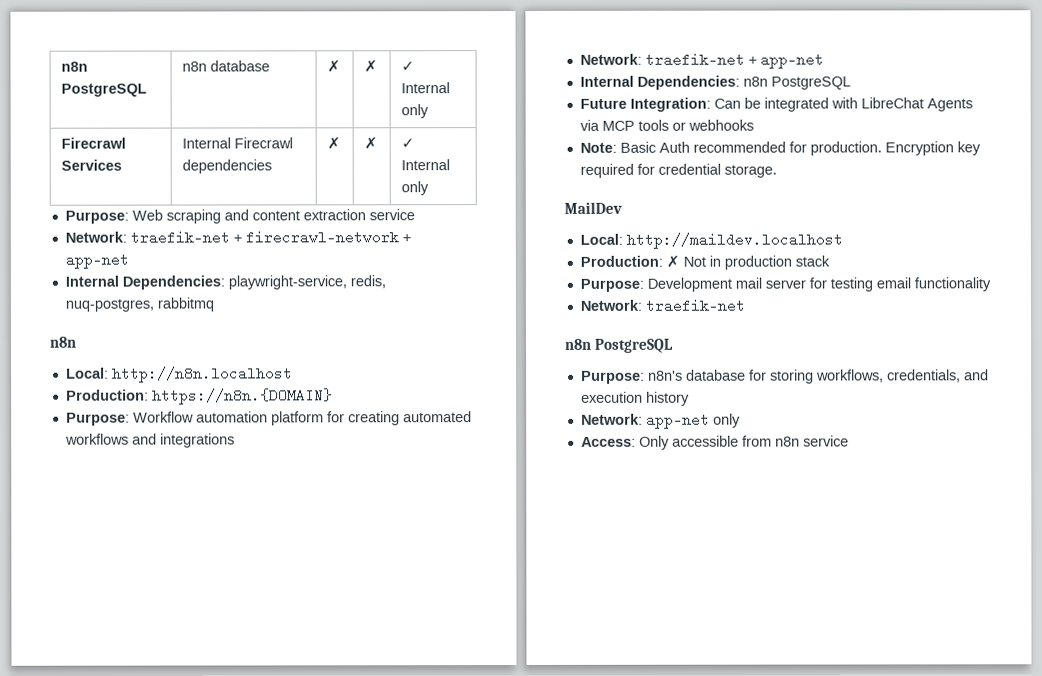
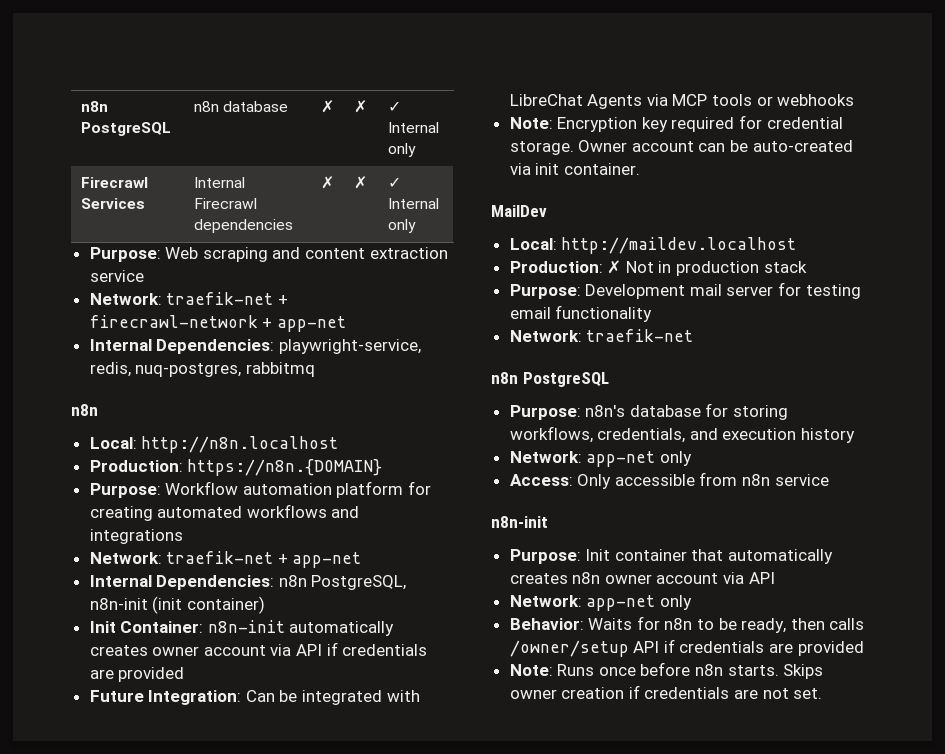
[770,76,851,90] PostgreSQL -> [311,575,407,590] [89,596,265,614] [89,620,395,636] [89,642,428,656] [89,667,185,682] PostgreSQL, n8n-init (init container) // Init Container: n8n-init automatically creates owner account via API if credentials are provided
[619,141,882,156] Basic Auth recommended for production. -> (553, 123) none
(777, 171) none -> [578,140,853,152] [509,163,640,175] Owner account can be auto-created via init container.
(849, 441) none -> [491,516,548,528] [509,549,834,564] [509,572,775,584] [509,595,692,611] [509,616,865,633] [509,639,864,657] [509,662,824,679] [509,685,823,699] // n8n-init // Purpose: Init container that automatically creates n8n owner account via API // Network: app-net only // Behavior: Waits for n8n to be ready, then calls /owner/setup API if credentials are provided // Note: Runs once before n8n starts. Skips owner creation if credentials are not set.

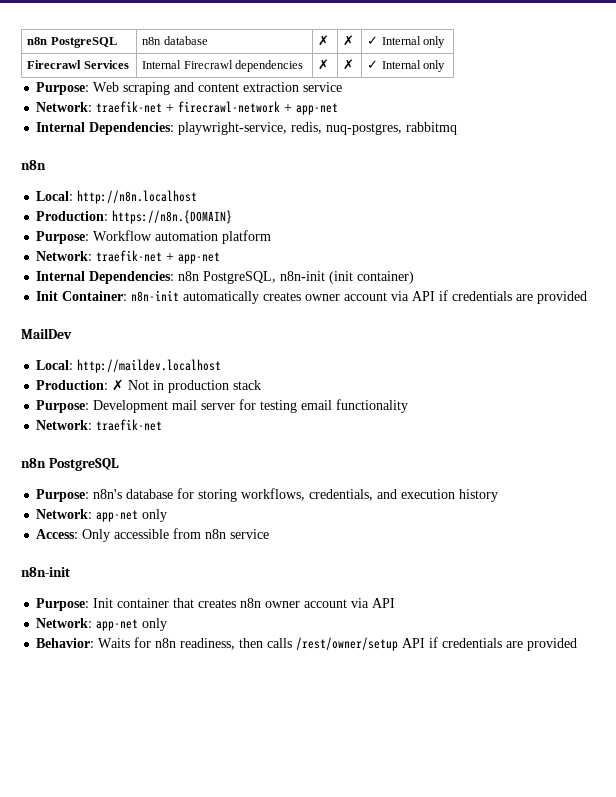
[408,481,432,495] [89,504,360,521] [89,529,183,544] for creating automated workflows and integrations -> (272, 237) none
[89,690,420,705] [509,94,855,109] [509,115,843,132] [509,140,853,155] [509,163,640,175] // Future Integration: Can be integrated with LibreChat Agents via MCP tools or webhooks // Note: Encryption key required for credential storage. Owner account can be auto-created via init container. -> (588, 297) none
[728,549,834,564] automatically -> (195, 603) none
[697,618,787,633] to be ready, -> [180,638,236,650] readiness,
[509,639,864,657] [509,662,824,679] [509,685,823,699] /owner/setup API if credentials are provided // Note: Runs once before n8n starts. Skips owner creation if credentials are not set. -> [296,637,578,651] /rest/owner/setup API if credentials are provided

